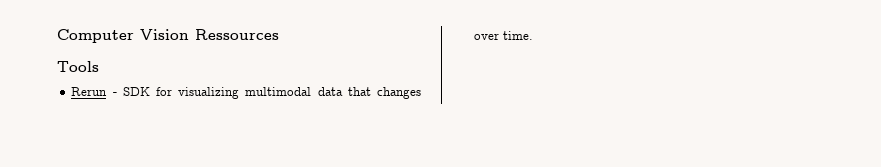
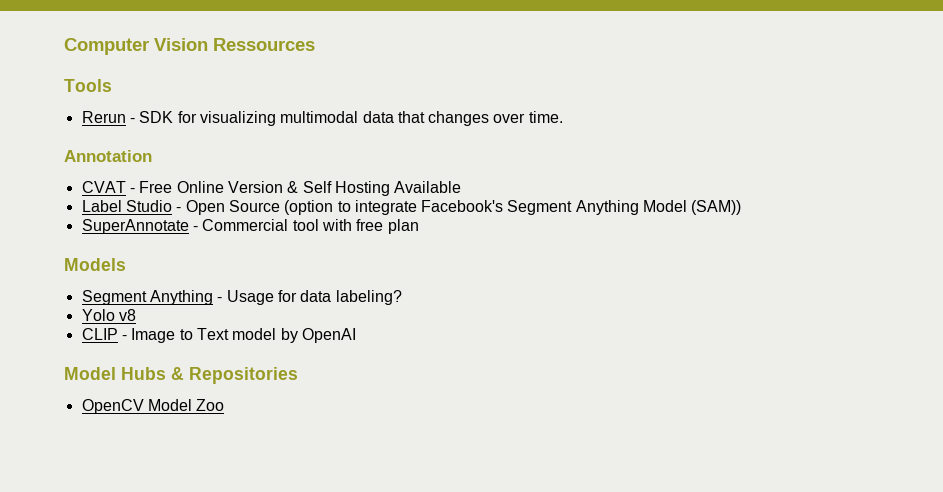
(534, 35) none -> [64,150,152,162] [81,181,462,196] [81,200,742,215] [81,219,419,234] [64,258,126,271] [81,290,402,305] [81,309,136,321] [81,328,356,343] [64,367,298,384] [81,399,225,414] // Annotation // CVAT - Free Online Version & Self Hosting Available // Label Studio - Open Source (option to integrate Facebook's Segment Anything Model (SAM)) // SuperAnnotate - Commercial tool with free plan // Models // Segment Anything - Usage for data labeling? // Yolo v8 // CLIP - Image to Text model by OpenAI // Model Hubs & Repositories // OpenCV Model Zoo

